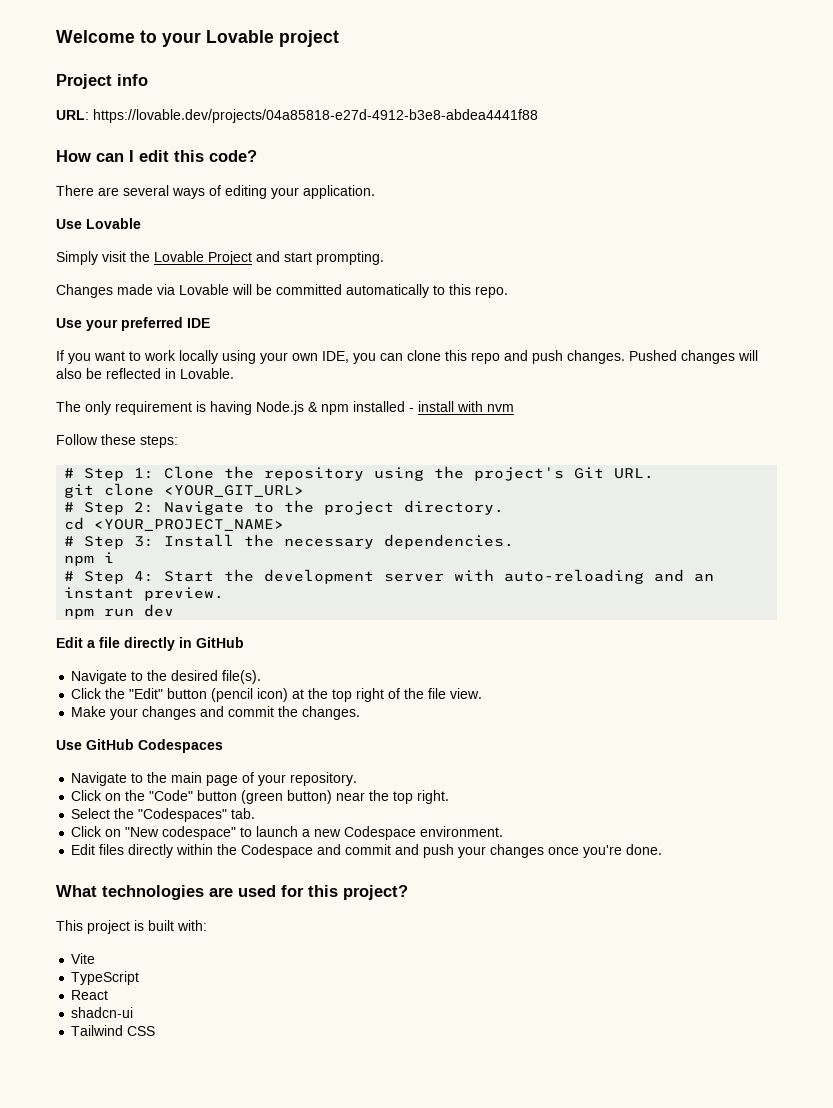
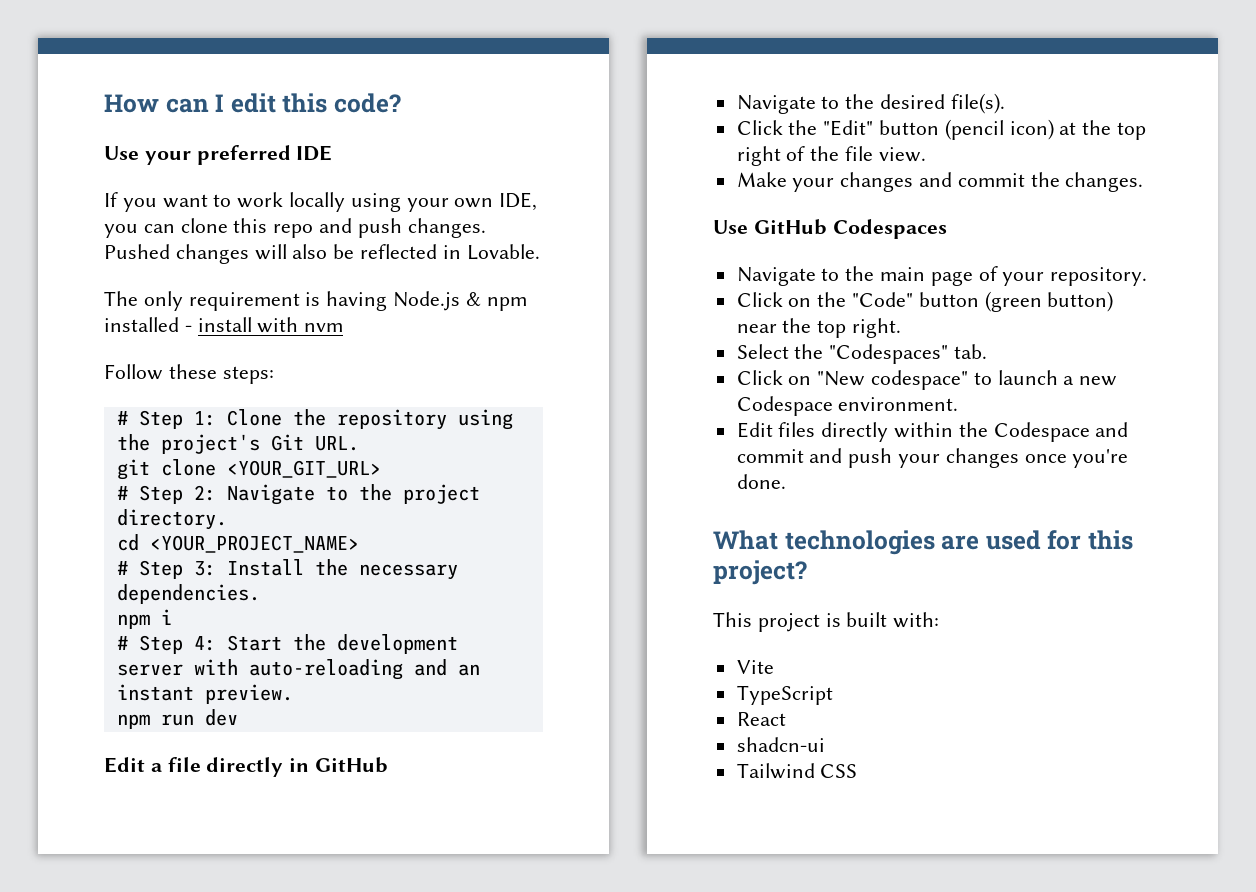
[56,30,339,47] [56,74,148,89] [56,109,538,123] Welcome to your Lovable project // Project info // URL: https://lovable.dev/projects/04a85818-e27d-4912-b3e8-abdea4441f88 // -> (104, 103) none
[56,185,375,199] [56,218,141,229] [56,251,384,265] [56,284,508,298] // There are several ways of editing your application. // Use Lovable // Simply visit the Lovable Project and start prompting. // Changes made via Lovable will be committed automatically to this repo. -> (402, 103) none

